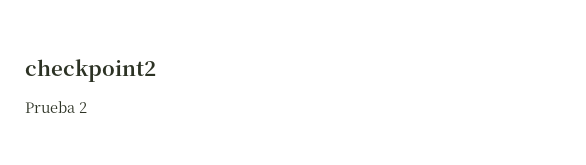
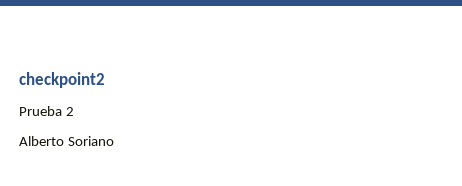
(87, 107) none -> [19,136,114,146] // Alberto Soriano

